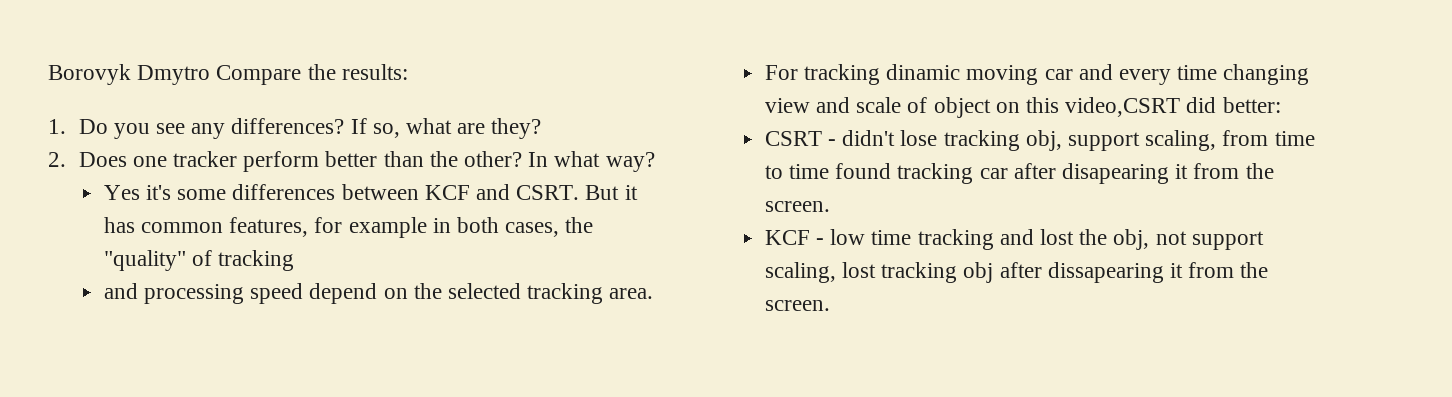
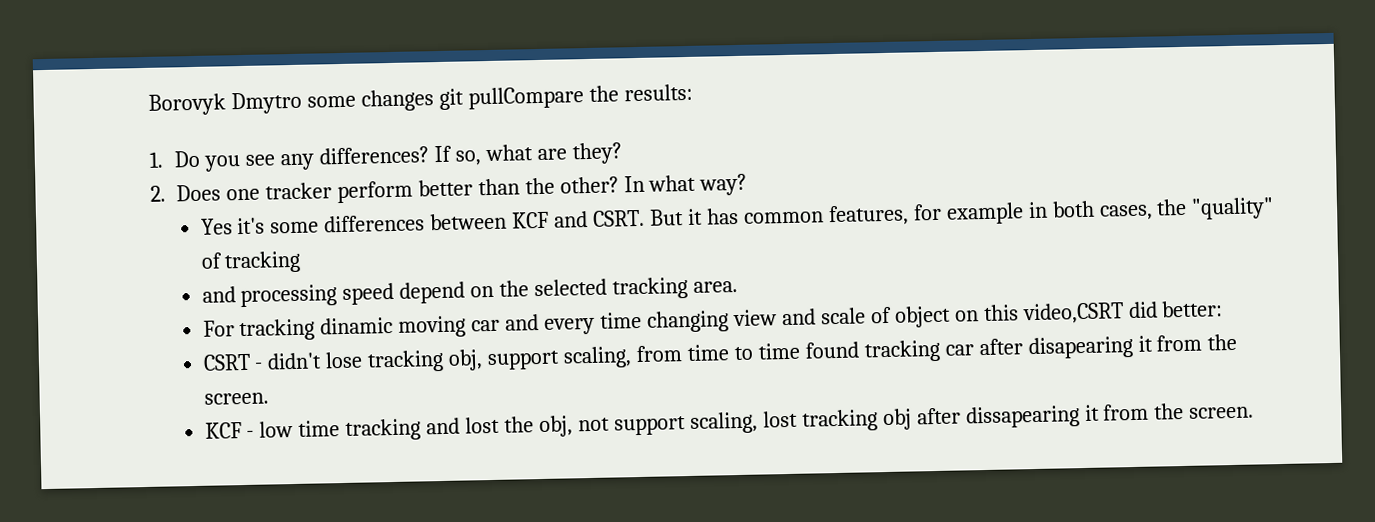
[216,65,302,85] Compare -> [306,86,584,112] some changes git pullCompare

